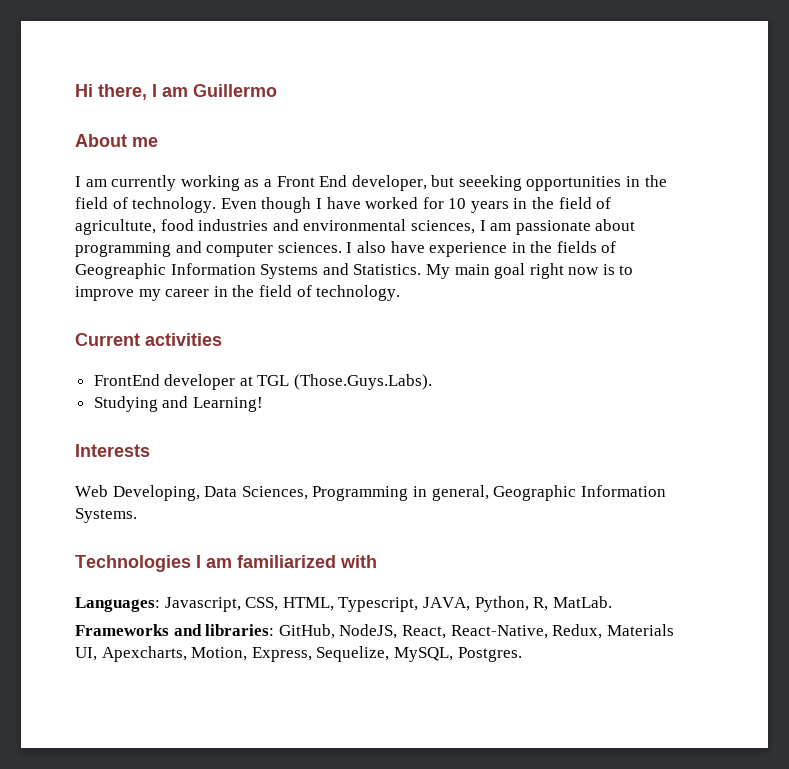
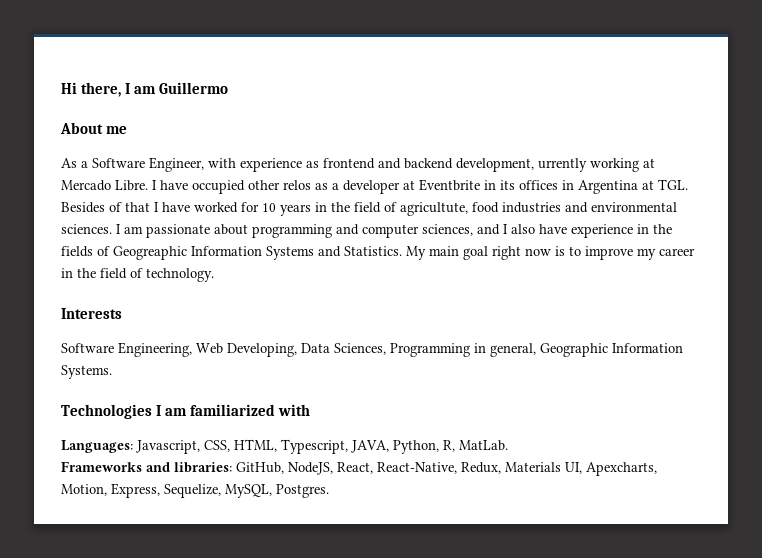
[75,175,667,191] [75,197,312,213] I am currently working as a Front End developer, but seeeking opportunities in the field of technology. Even though -> [61,157,655,172] [61,179,688,194] [61,202,150,213] As a Software Engineer, with experience as frontend and backend development, urrently working at Mercado Libre. I have occupied other relos as a developer at Eventbrite in its offices in Argentina at TGL. Besides of that
[410,220,475,234] sciences, -> [61,224,112,234] sciences.
[277,242,342,253] sciences. -> [422,224,500,236] sciences, and
[75,333,222,346] [93,374,433,390] [93,396,263,412] // Current activities // FrontEnd developer at TGL (Those.Guys.Labs). // Studying and Learning! -> (214, 275) none
(150, 450) none -> [61,342,192,357] Software Engineering,

